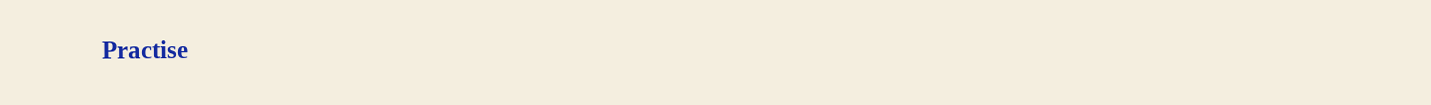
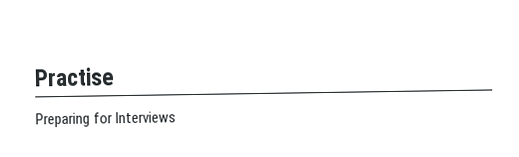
(189, 49) none -> [35,111,177,128] // Preparing for Interviews

